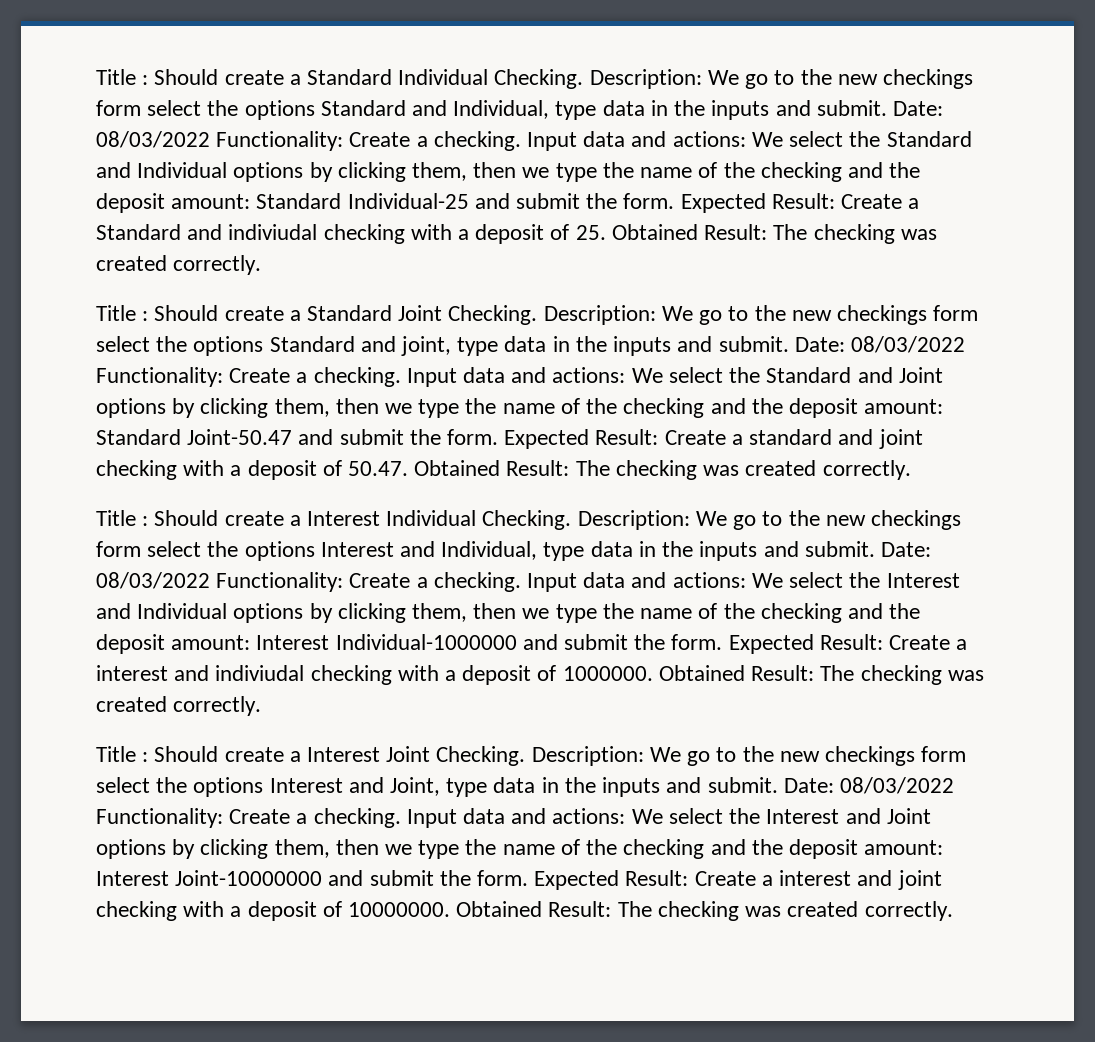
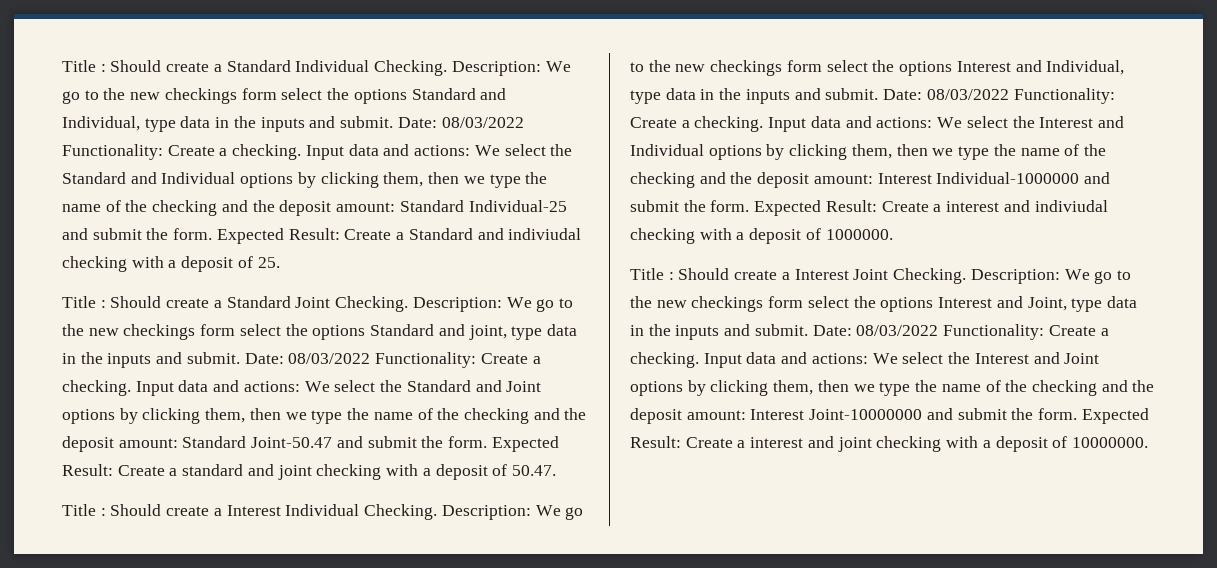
[611,224,937,244] [96,255,262,275] Obtained Result: The checking was created correctly. -> (280, 262) none
[414,460,911,480] Obtained Result: The checking was created correctly. -> (556, 470) none
[658,665,984,685] [96,696,262,716] Obtained Result: The checking was created correctly. -> (893, 234) none
[456,901,953,921] Obtained Result: The checking was created correctly. -> (1148, 442) none

